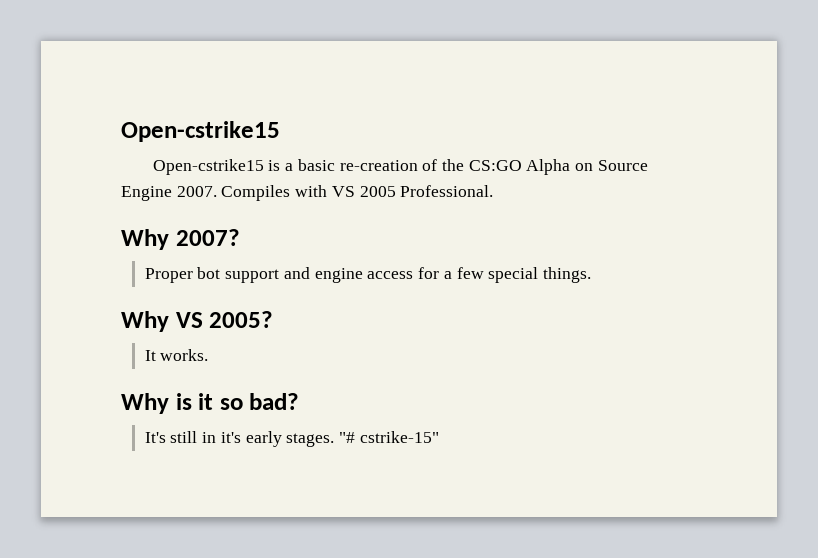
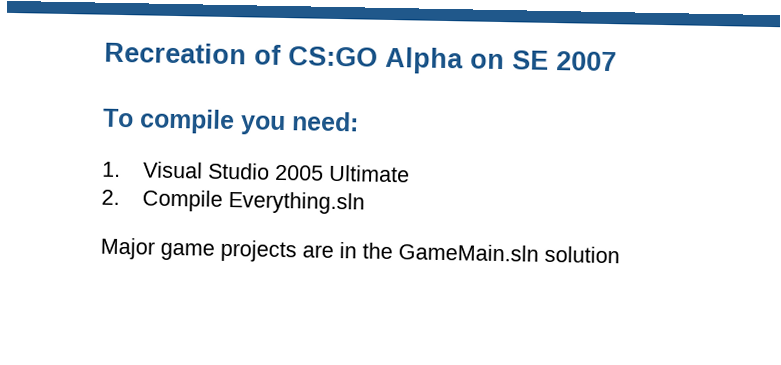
[121,121,280,142] [152,159,648,175] [121,185,494,201] [121,229,240,250] [144,267,591,283] [121,311,274,332] [144,349,209,361] [121,393,300,414] [144,431,439,447] Open-cstrike15 // Open-cstrike15 is a basic re-creation of the CS:GO Alpha on Source Engine 2007. Compiles with VS 2005 Professional. // Why 2007? // Proper bot support and engine access for a few special things. // Why VS 2005? // It works. // Why is it so bad? // It's still in it's early stages. "# cstrike-15" -> [104,41,617,75] [102,108,359,136] [102,161,411,183] [101,189,366,215] [100,237,620,264] Recreation of CS:GO Alpha on SE 2007 // To compile you need: // 1. Visual Studio 2005 Ultimate // 2. Compile Everything.sln // Major game projects are in the GameMain.sln solution

